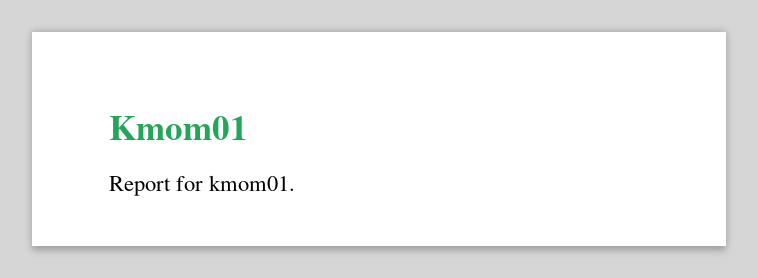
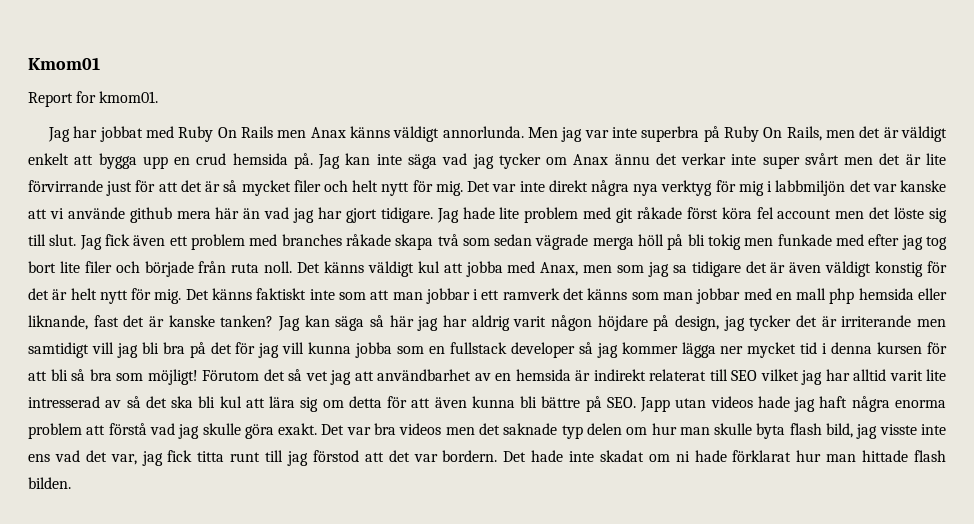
(296, 183) none -> [48,126,947,142] [28,153,946,169] [28,180,946,196] [28,207,947,223] [28,234,948,250] [28,261,947,277] [28,288,948,304] [28,315,946,331] [28,342,947,358] [28,369,946,385] [28,396,946,412] [28,423,946,439] [28,450,946,466] [28,477,71,489] // Jag har jobbat med Ruby On Rails men Anax känns väldigt annorlunda. Men jag var inte superbra på Ruby On Rails, men det är väldigt enkelt att bygga upp en crud hemsida på. Jag kan inte säga vad jag tycker om Anax ännu det verkar inte super svårt men det är lite förvirrande just för att det är så mycket filer och helt nytt för mig. Det var inte direkt några nya verktyg för mig i labbmiljön det var kanske att vi använde github mera här än vad jag har gjort tidigare. Jag hade lite problem med git råkade först köra fel account men det löste sig till slut. Jag fick även ett problem med branches råkade skapa två som sedan vägrade merga höll på bli tokig men funkade med efter jag tog bort lite filer och började från ruta noll. Det känns väldigt kul att jobba med Anax, men som jag sa tidigare det är även väldigt konstig för det är helt nytt för mig. Det känns faktiskt inte som att man jobbar i ett ramverk det känns som man jobbar med en mall php hemsida eller liknande, fast det är kanske tanken? Jag kan säga så här jag har aldrig varit någon höjdare på design, jag tycker det är irriterande men samtidigt vill jag bli bra på det för jag vill kunna jobba som en fullstack developer så jag kommer lägga ner mycket tid i denna kursen för att bli så bra som möjligt! Förutom det så vet jag att användbarhet av en hemsida är indirekt relaterat till SEO vilket jag har alltid varit lite intresserad av så det ska bli kul att lära sig om detta för att även kunna bli bättre på SEO. Japp utan videos hade jag haft några enorma problem att förstå vad jag skulle göra exakt. Det var bra videos men det saknade typ delen om hur man skulle byta flash bild, jag visste inte ens vad det var, jag fick titta runt till jag förstod att det var bordern. Det hade inte skadat om ni hade förklarat hur man hittade flash bilden.

